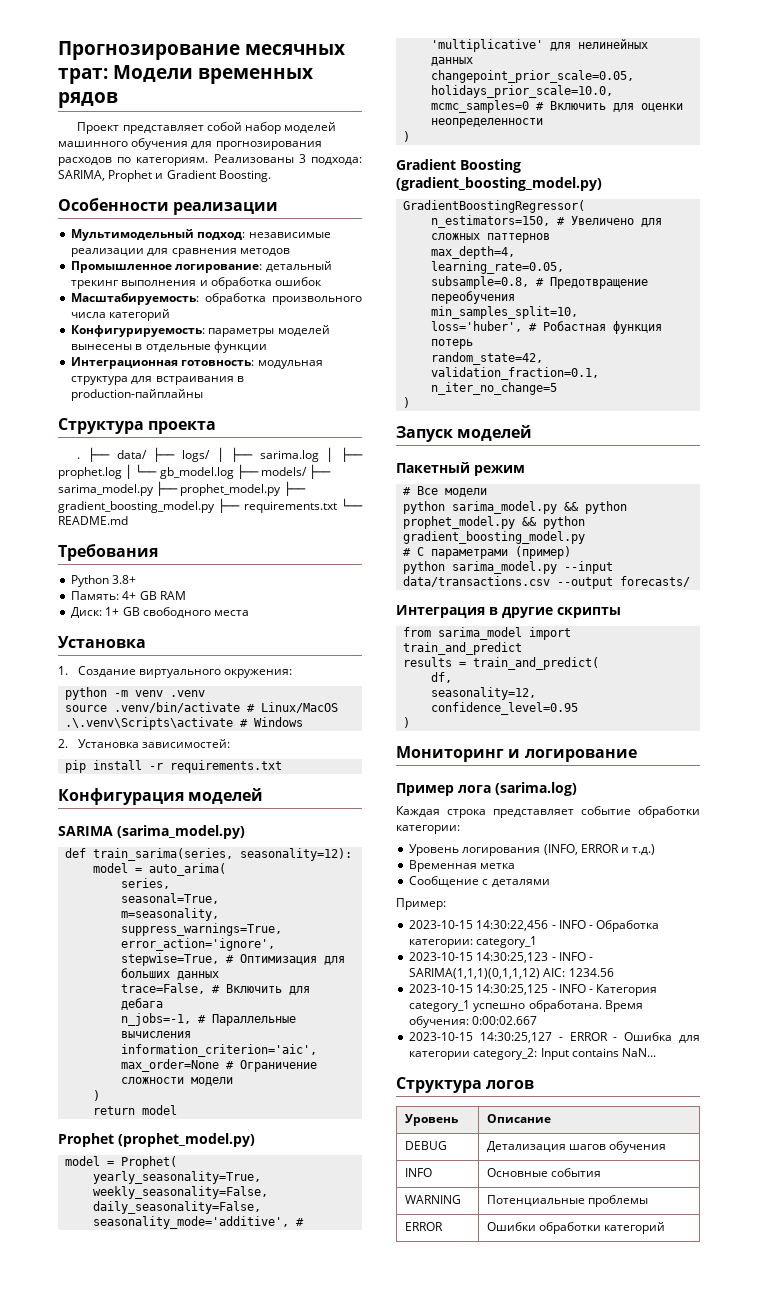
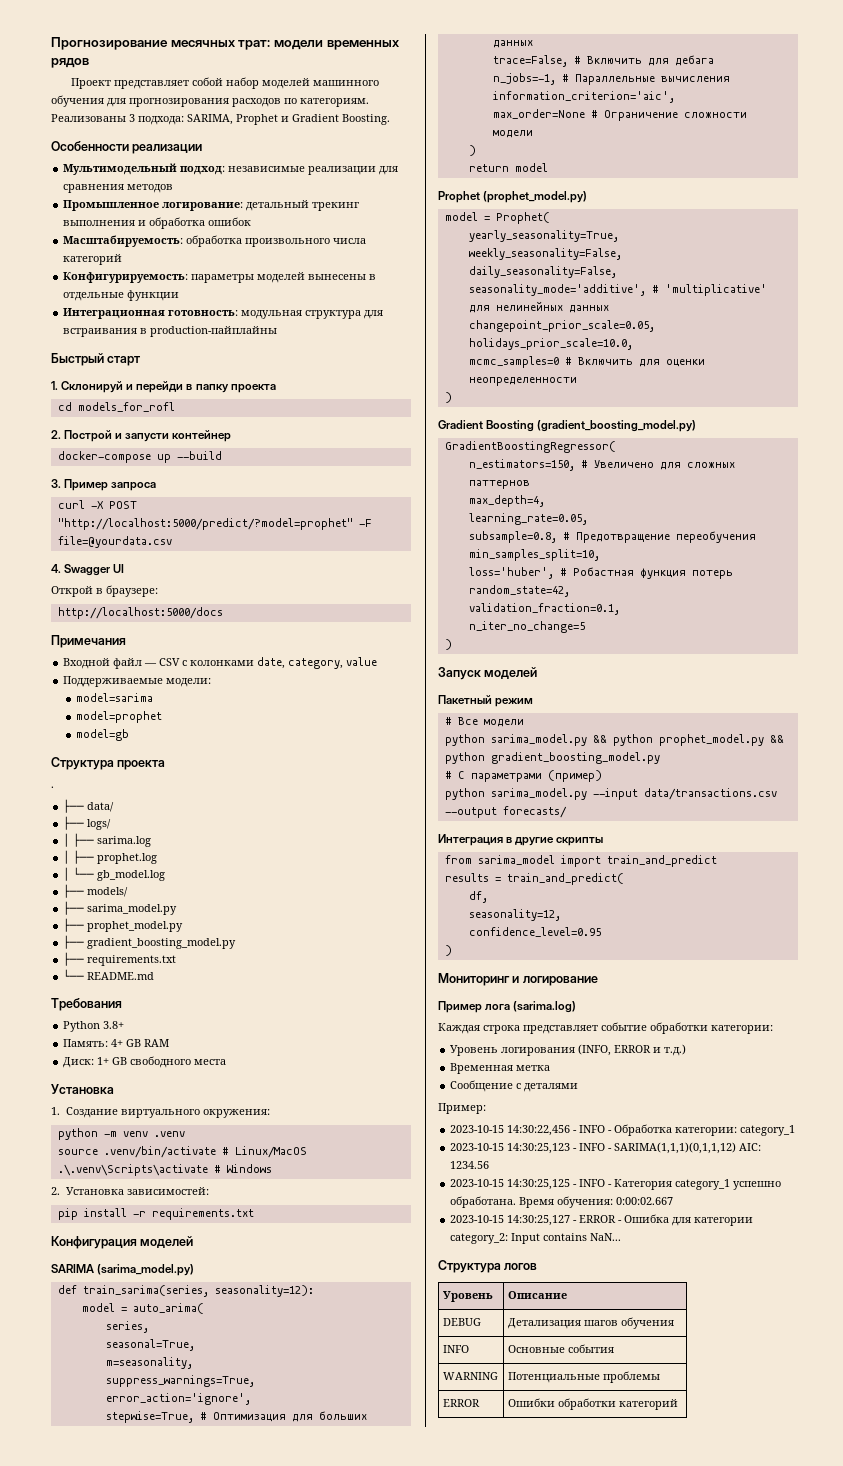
[113,65,193,82] Модели -> [273,40,323,50] модели
(204, 395) none -> [51,353,142,366] [51,381,276,393] [57,402,175,412] [51,430,232,442] [57,451,222,463] [51,479,157,491] [57,500,137,509] [57,518,372,530] [57,536,172,548] [51,564,125,576] [51,585,158,597] [57,607,223,619] [51,635,126,648] [63,657,378,669] [63,676,212,687] [75,693,153,702] [75,711,162,723] [75,729,129,741] // Быстрый старт // 1. Склонируй и перейди в папку проекта // cd models_for_rofl // 2. Построй и запусти контейнер // docker-compose up --build // 3. Пример запроса // curl -X POST "http://localhost:5000/predict/?model=prophet" -F file=@yourdata.csv // 4. Swagger UI // Открой в браузере: // http://localhost:5000/docs // Примечания // Входной файл — CSV с колонками date, category, value // Поддерживаемые модели: // model=sarima // model=prophet // model=gb
(81, 458) none -> (54, 787) //
(147, 454) none -> (115, 807) //
(210, 456) none -> (112, 824) //
(319, 456) none -> (152, 841) //
(122, 473) none -> (158, 858) //
(234, 473) none -> (166, 875) //
(308, 471) none -> (129, 892) //
(154, 490) none -> (178, 909) //
(282, 490) none -> (184, 926) //
(215, 507) none -> (237, 943) //
(337, 507) none -> (177, 960) //

